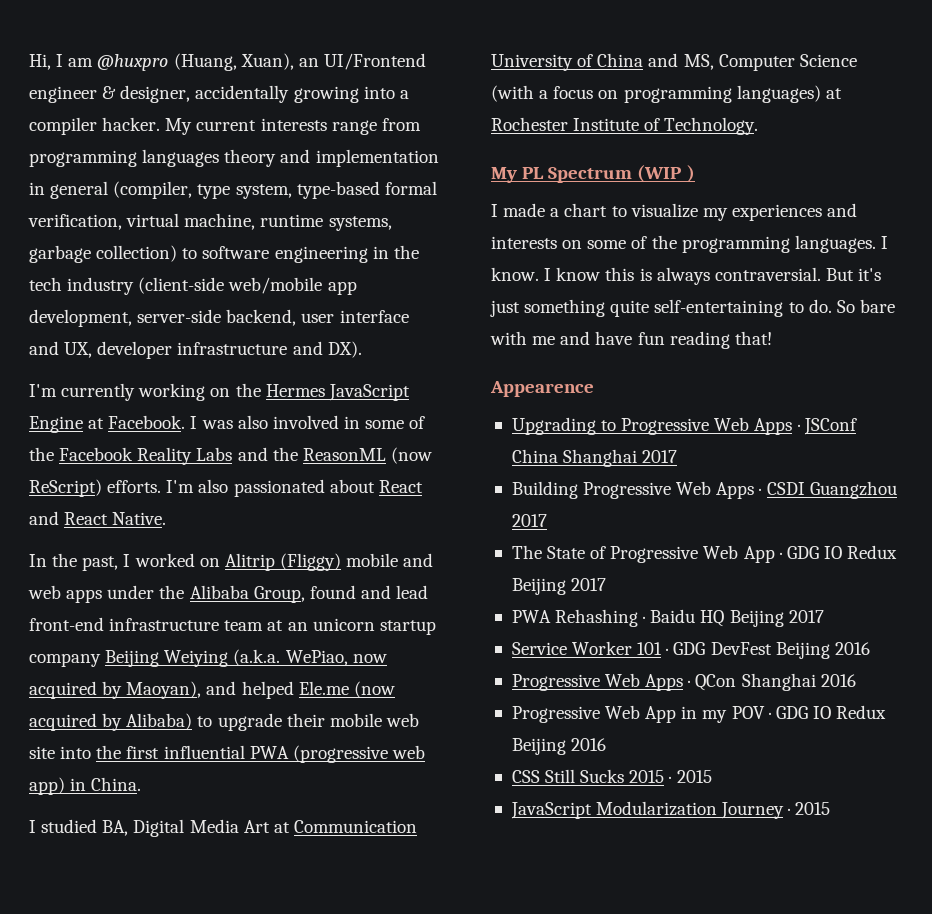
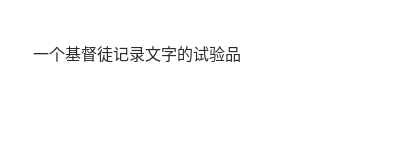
[29,53,426,71] [29,85,409,103] [29,117,421,135] [29,149,439,167] [29,181,437,199] [28,213,392,231] [29,245,419,263] [29,277,357,295] [29,309,409,327] [29,341,362,359] [29,383,410,401] [29,415,426,433] [29,447,432,465] [29,479,423,497] [29,511,167,525] [29,553,434,571] [28,585,429,603] [29,617,436,635] [29,649,387,667] [29,681,395,699] [29,713,419,731] [29,745,425,763] [29,777,142,795] [29,819,417,837] [491,53,857,71] [491,85,842,103] [491,117,759,135] [491,165,695,183] [491,203,858,221] [491,235,888,253] [491,267,882,285] [490,299,895,317] [490,331,772,349] [490,381,594,397] [511,417,857,435] [511,449,678,467] [511,481,897,499] [511,514,547,527] [511,545,898,563] [511,578,607,595] [511,609,824,627] [511,641,870,659] [511,673,856,691] [511,705,887,723] [511,738,607,755] [511,769,712,783] [510,801,831,819] Hi, I am @huxpro (Huang, Xuan), an UI/Frontend engineer & designer, accidentally growing into a compiler hacker. My current interests range from programming languages theory and implementation in general (compiler, type system, type-based formal verification, virtual machine, runtime systems, garbage collection) to software engineering in the tech industry (client-side web/mobile app development, server-side backend, user interface and UX, developer infrastructure and DX). // I'm currently working on the Hermes JavaScript Engine at Facebook. I was also involved in some of the Facebook Reality Labs and the ReasonML (now ReScript) efforts. I'm also passionated about React and React Native. // In the past, I worked on Alitrip (Fliggy) mobile and web apps under the Alibaba Group, found and lead front-end infrastructure team at an unicorn startup company Beijing Weiying (a.k.a. WePiao, now acquired by Maoyan), and helped Ele.me (now acquired by Alibaba) to upgrade their mobile web site into the first influential PWA (progressive web app) in China. // I studied BA, Digital Media Art at Communication University of China and MS, Computer Science (with a focus on programming languages) at Rochester Institute of Technology. // My PL Spectrum (WIP ) // I made a chart to visualize my experiences and interests on some of the programming languages. I know. I know this is always contraversial. But it's just something quite self-entertaining to do. So bare with me and have fun reading that! // Appearence // Upgrading to Progressive Web Apps · JSConf China Shanghai 2017 // Building Progressive Web Apps · CSDI Guangzhou 2017 // The State of Progressive Web App · GDG IO Redux Beijing 2017 // PWA Rehashing · Baidu HQ Beijing 2017 // Service Worker 101 · GDG DevFest Beijing 2016 // Progressive Web Apps · QCon Shanghai 2016 // Progressive Web App in my POV · GDG IO Redux Beijing 2016 // CSS Still Sucks 2015 · 2015 // JavaScript Modularization Journey · 2015 -> [33,46,241,63] 一个基督徒记录文字的试验品

